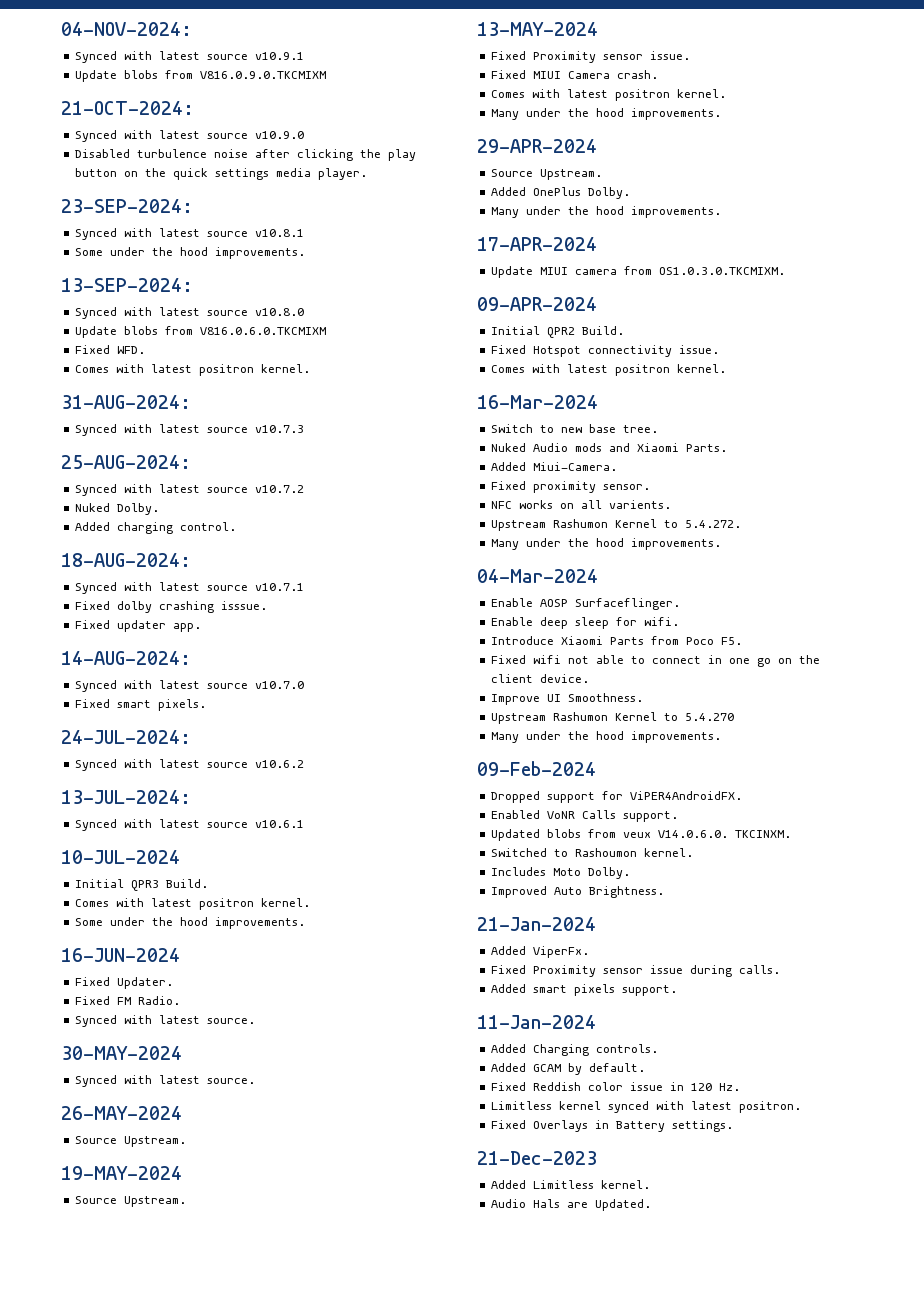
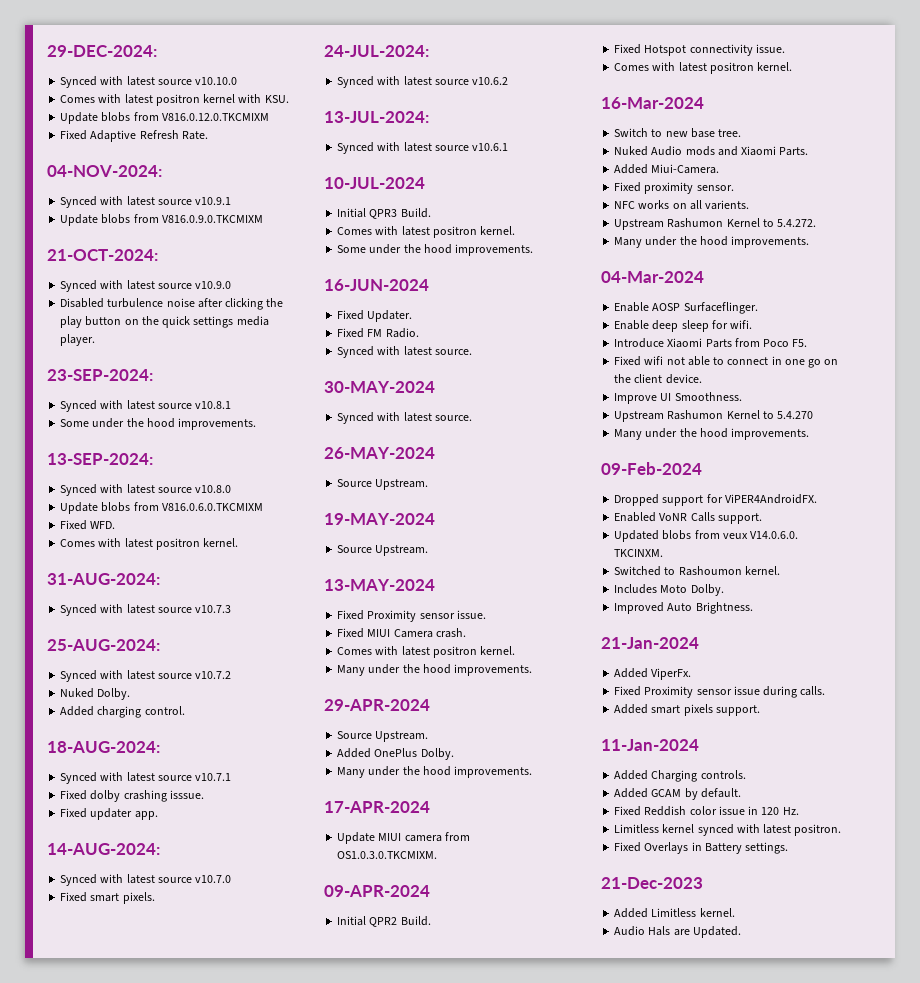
(61, 29) none -> [47,45,157,57] [60,76,238,88] [60,94,289,106] [60,112,269,124] [60,130,208,142] 29-DEC-2024: // Synced with latest source v10.10.0 // Comes with latest positron kernel with KSU. // Update blobs from V816.0.12.0.TKCMIXM // Fixed Adaptive Refresh Rate. //

